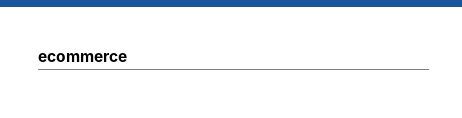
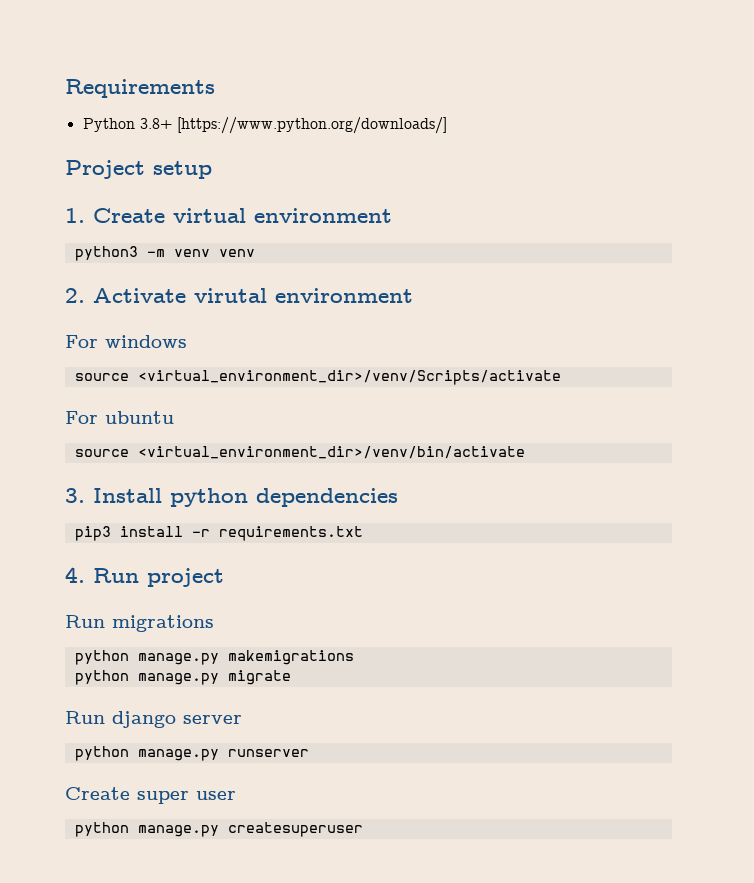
[38,53,127,62] ecommerce -> [65,79,215,98] [82,117,447,134] [65,160,212,179] [65,208,392,223] [74,246,255,261] [65,288,413,303] [65,335,187,348] [74,370,561,385] [65,411,174,424] [74,446,525,459] [65,488,398,507] [74,526,363,541] [65,567,224,587] [65,615,214,632] [74,650,354,665] [74,670,291,685] [65,711,242,728] [74,746,309,761] [65,787,236,804] [74,822,363,837] Requirements // Python 3.8+ [https://www.python.org/downloads/] // Project setup // 1. Create virtual environment // python3 -m venv venv // 2. Activate virutal environment // For windows // source <virtual_environment_dir>/venv/Scripts/activate // For ubuntu // source <virtual_environment_dir>/venv/bin/activate // 3. Install python dependencies // pip3 install -r requirements.txt // 4. Run project // Run migrations // python manage.py makemigrations // python manage.py migrate // Run django server // python manage.py runserver // Create super user // python manage.py createsuperuser

